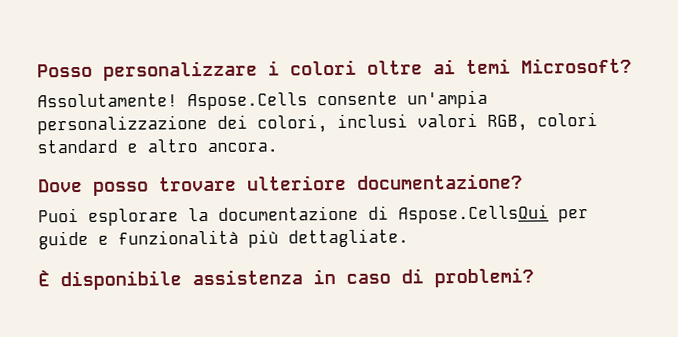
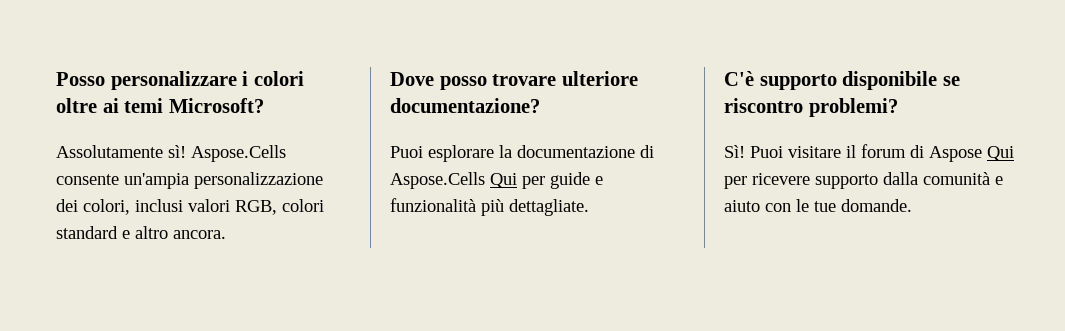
[37,93,178,108] Assolutamente! -> [56,145,186,158] Assolutamente sì!
[398,204,549,224] Aspose.CellsQui -> [390,172,517,189] Aspose.Cells Qui
[38,267,534,291] È disponibile assistenza in caso di problemi? -> [724,71,960,90] [724,98,898,117] [724,144,1014,162] [724,172,1003,189] [724,199,912,212] C'è supporto disponibile se riscontro problemi? // Sì! Puoi visitare il forum di Aspose Qui per ricevere supporto dalla comunità e aiuto con le tue domande.

